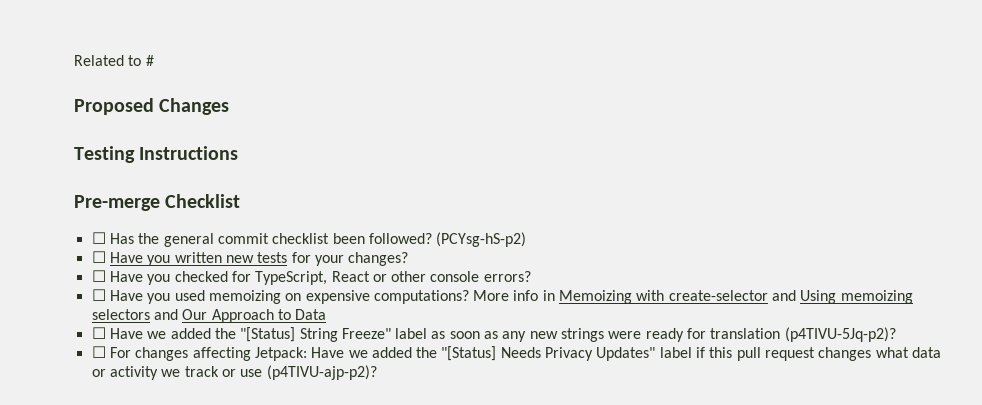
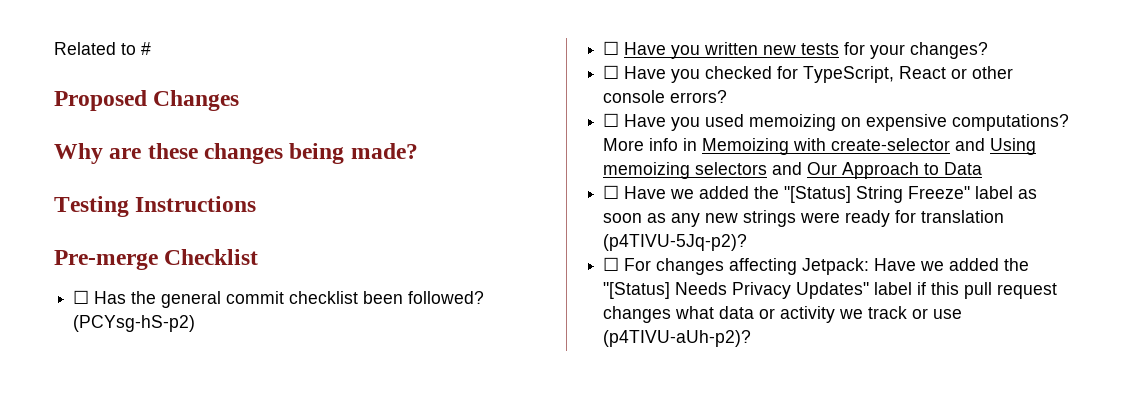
(230, 106) none -> [54,143,418,164] // Why are these changes being made?
[266,365,377,380] (p4TIVU-ajp-p2)? -> [603,330,752,347] (p4TIVU-aUh-p2)?

